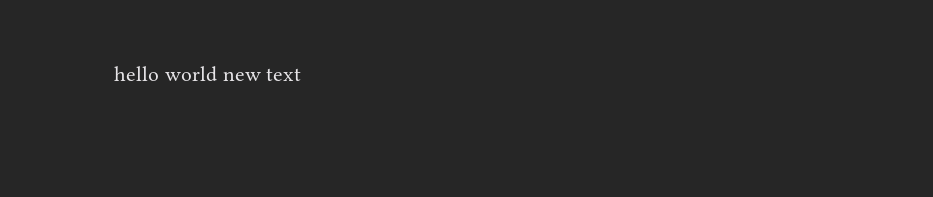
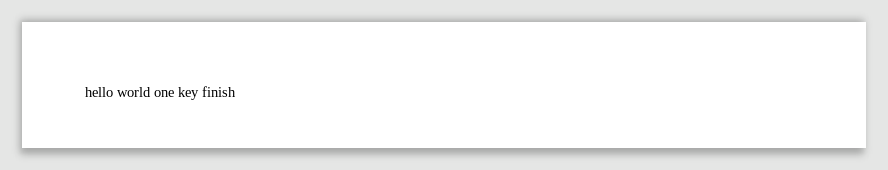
[222,68,302,81] new text -> [154,86,236,100] one key finish

